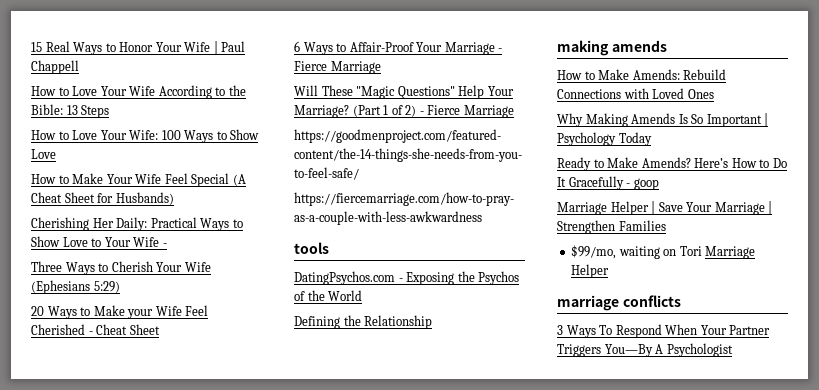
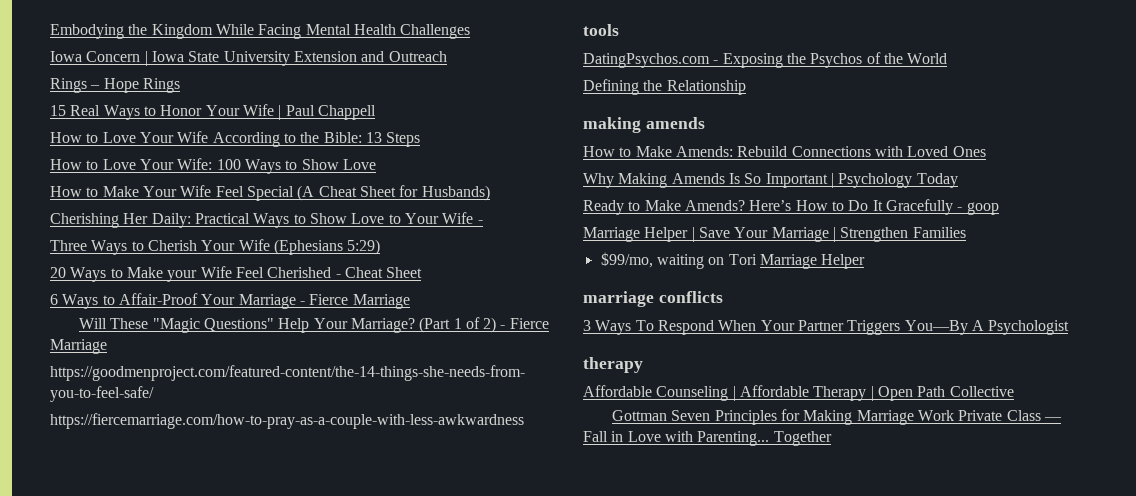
(31, 47) none -> [50,24,471,39] [50,51,447,66] [50,78,180,93] Embodying the Kingdom While Facing Mental Health Challenges // Iowa Concern | Iowa State University Extension and Outreach // Rings – Hope Rings //
(733, 350) none -> [583,357,643,373] [583,385,1014,401] [611,409,1062,425] [583,431,832,446] // therapy // Affordable Counseling | Affordable Therapy | Open Path Collective // Gottman Seven Principles for Making Marriage Work Private Class — Fall in Love with Parenting... Together

